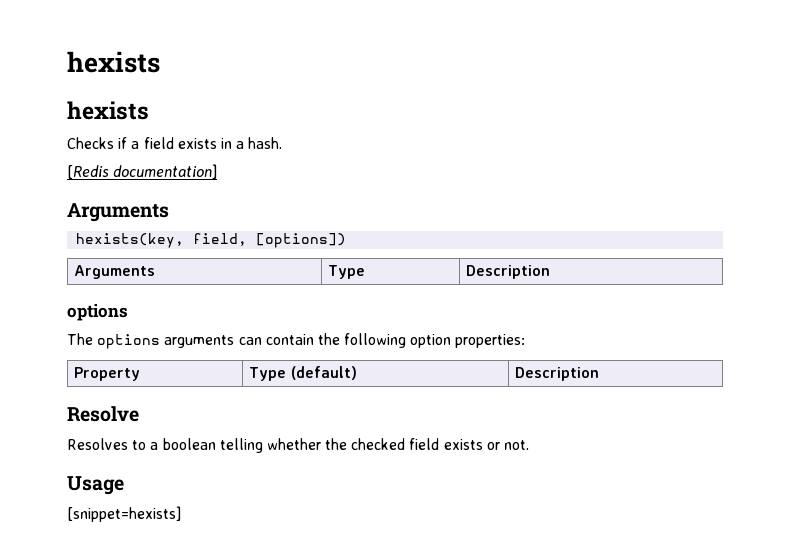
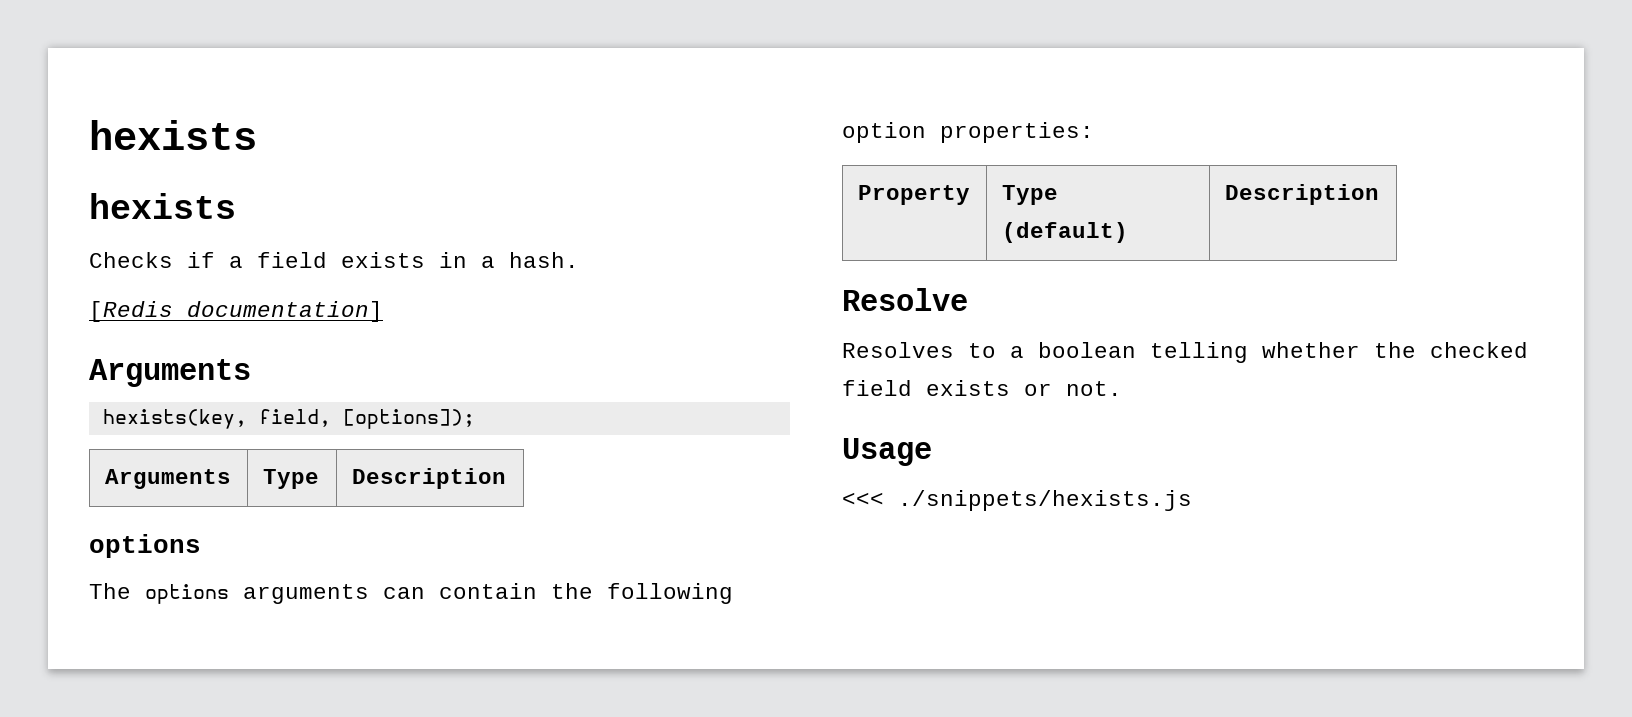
[256,233,347,248] [options]) -> [342,409,475,429] [options]);
[67,506,181,522] [snippet=hexists] -> [842,490,1192,511] <<< ./snippets/hexists.js

